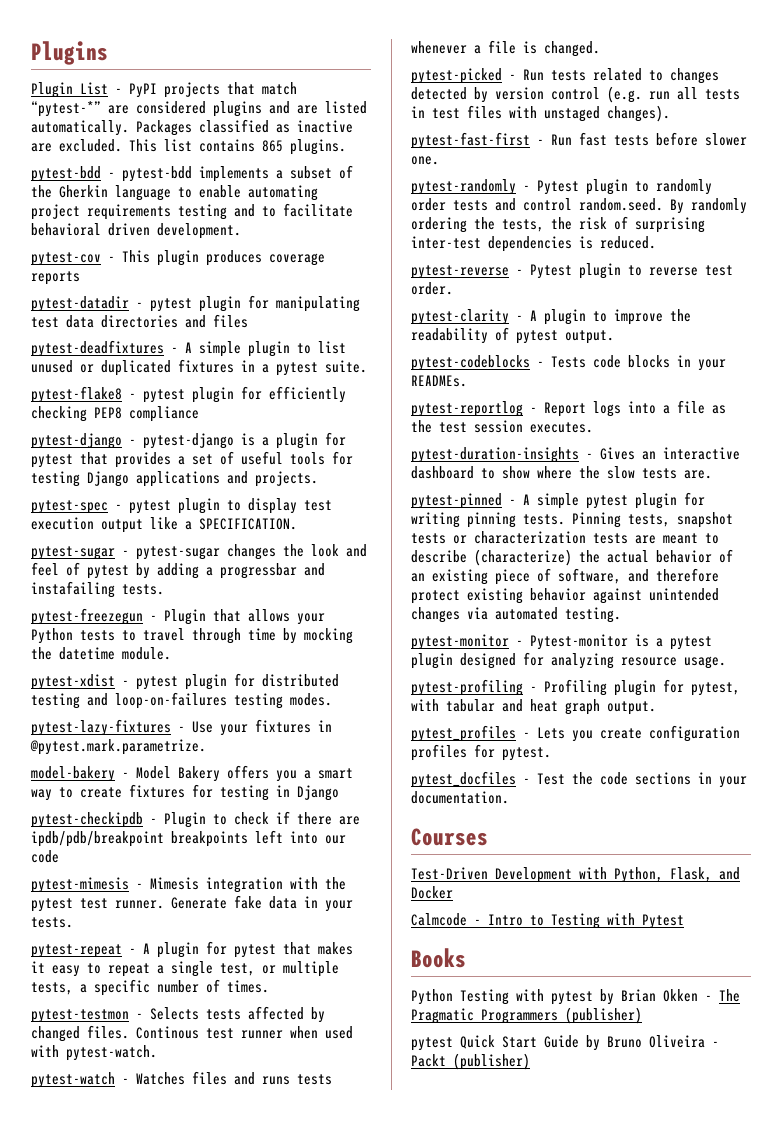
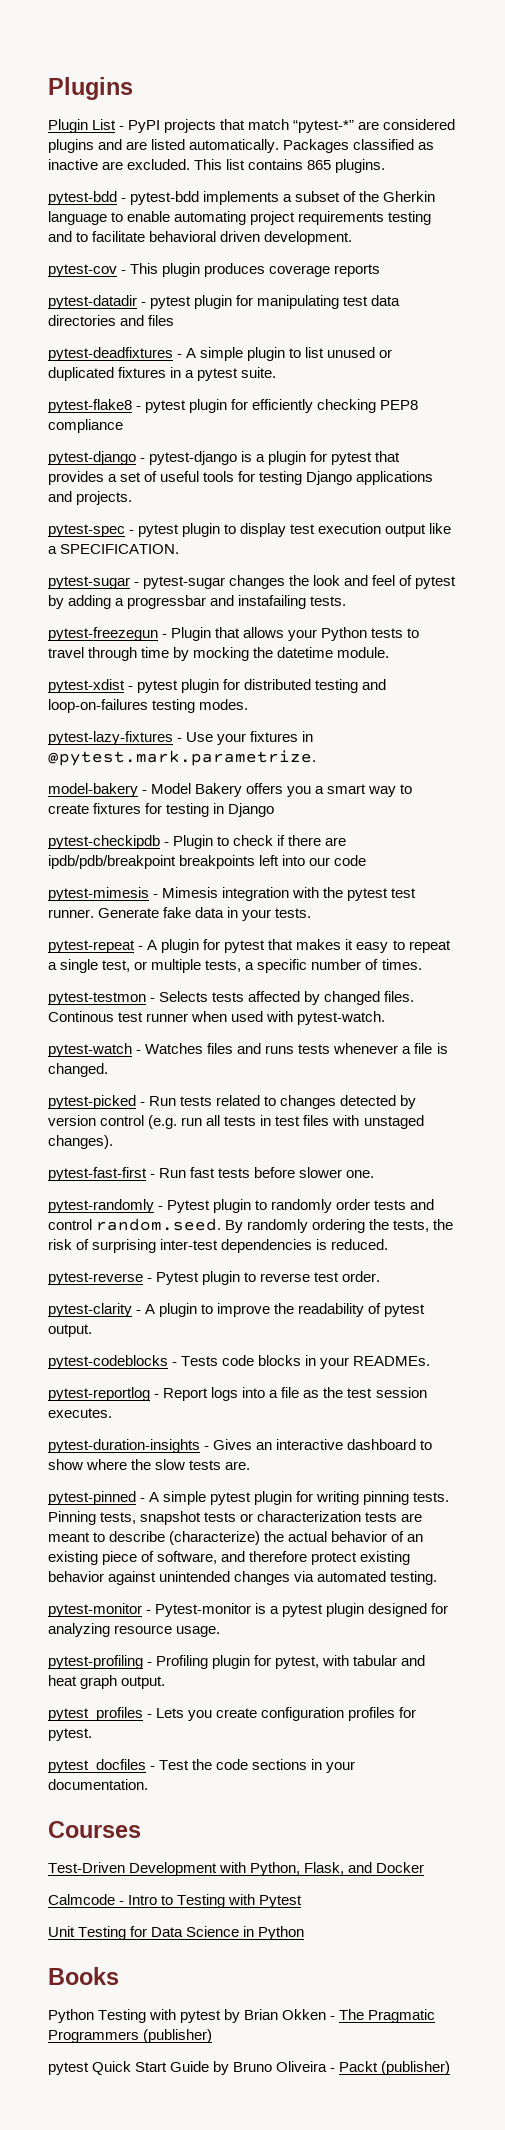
(684, 921) none -> [48,1926,305,1940] // Unit Testing for Data Science in Python

